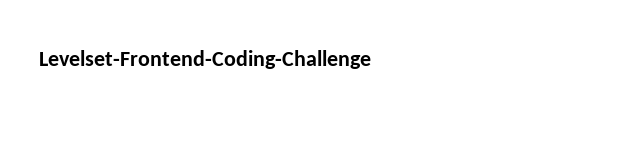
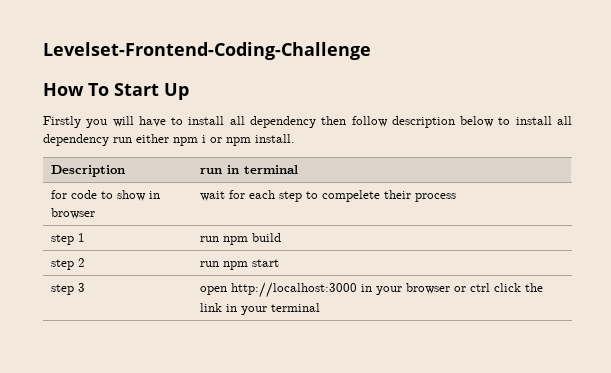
(371, 59) none -> [43,83,189,100] [43,116,572,128] [43,134,295,146] [51,165,126,177] [200,165,299,174] [51,190,161,201] [51,208,96,219] [200,190,457,202] [51,233,86,245] [200,233,282,245] [51,258,86,270] [200,259,280,270] [51,283,86,295] [200,282,544,298] [200,303,321,315] // How To Start Up // Firstly you will have to install all dependency then follow description below to install all dependency run either npm i or npm install. // Description | run in terminal // for code to show in browser | wait for each step to compelete their process // step 1 | run npm build // step 2 | run npm start // step 3 | open http://localhost:3000 in your browser or ctrl click the link in your terminal

